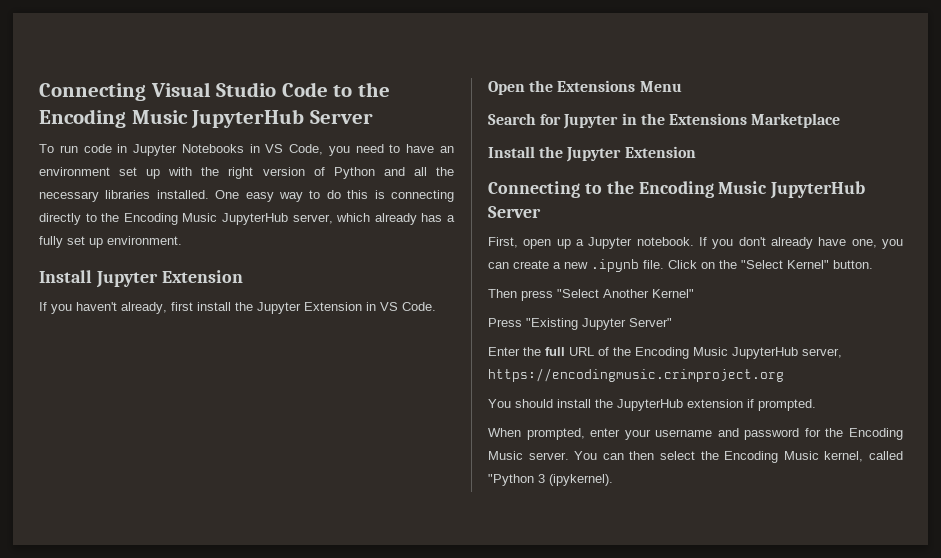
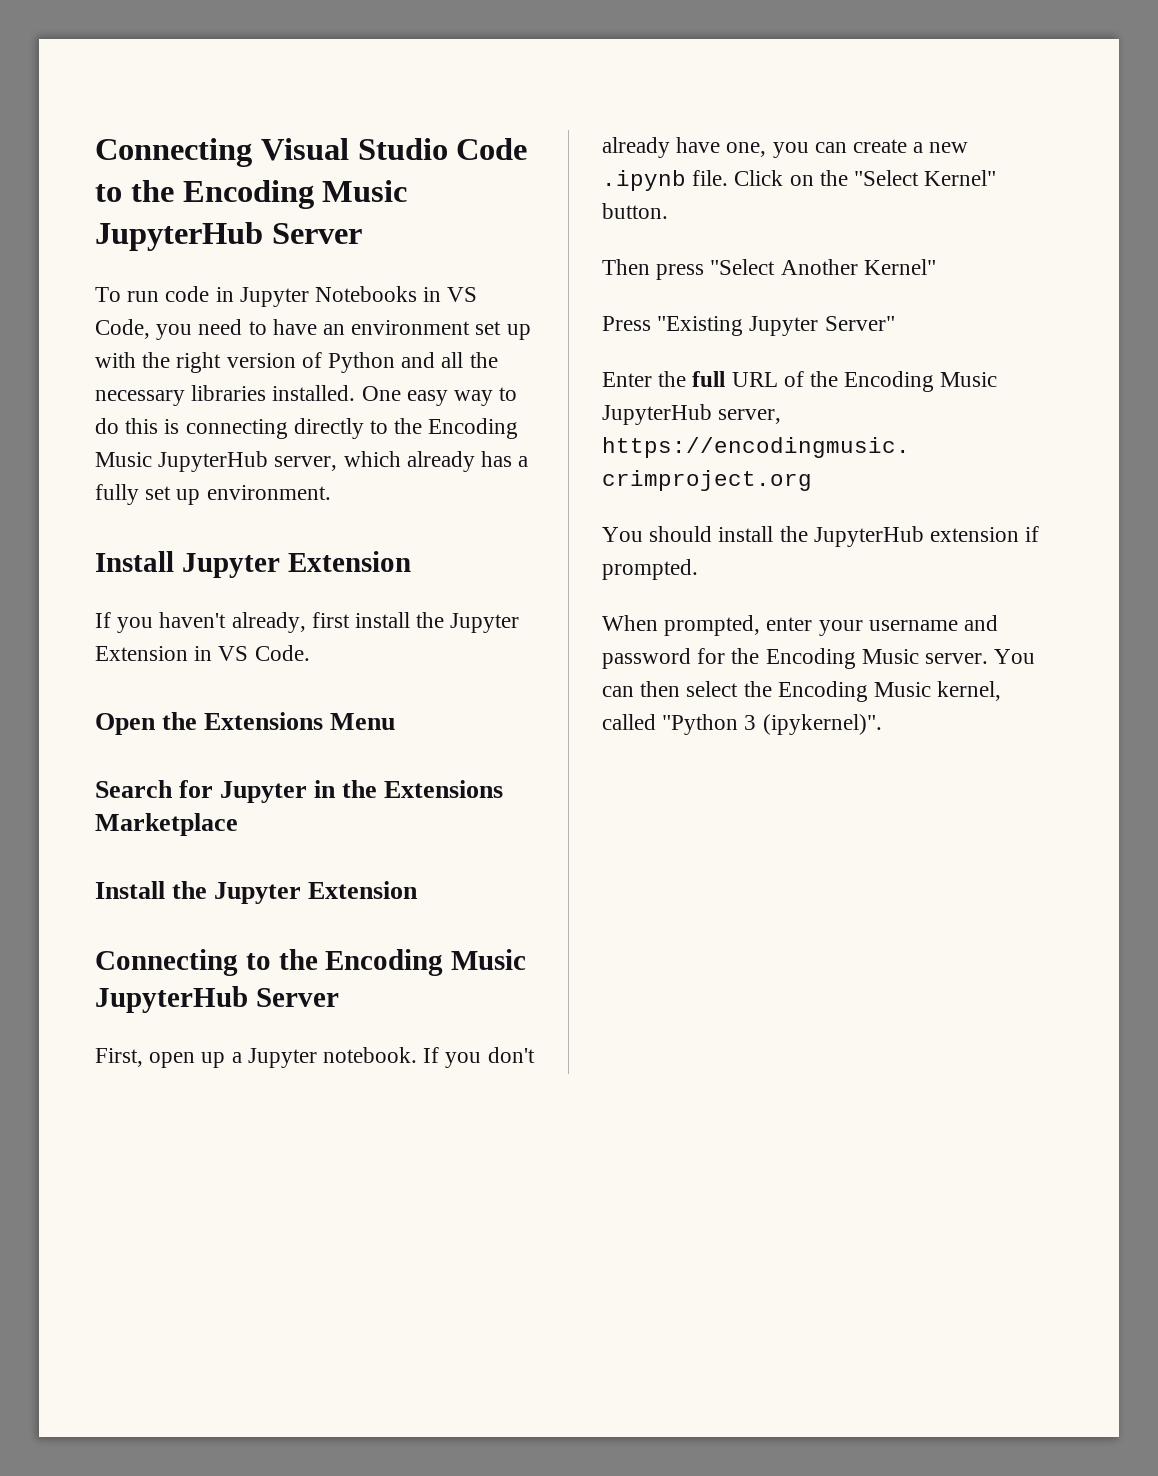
[549,474,613,486] (ipykernel). -> [762,714,882,735] (ipykernel)".

